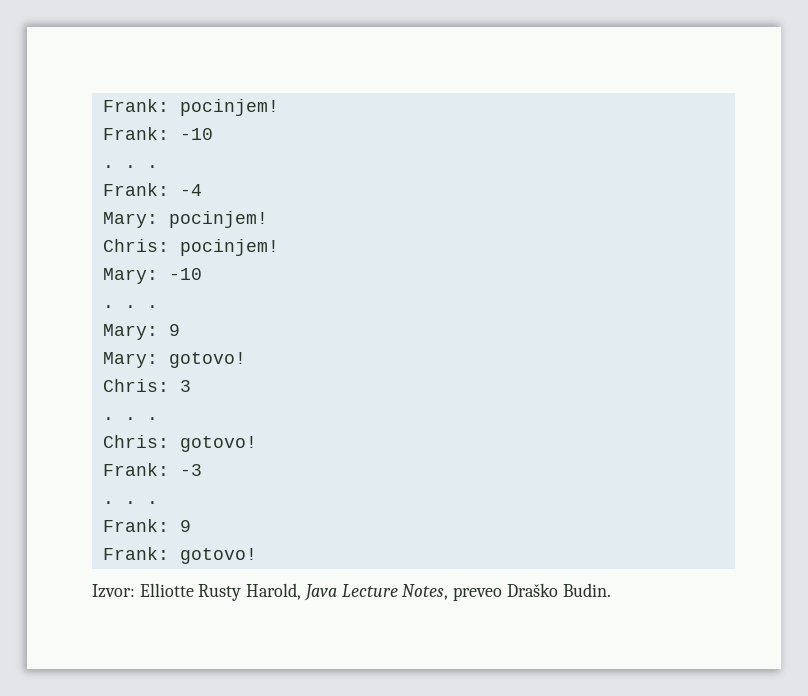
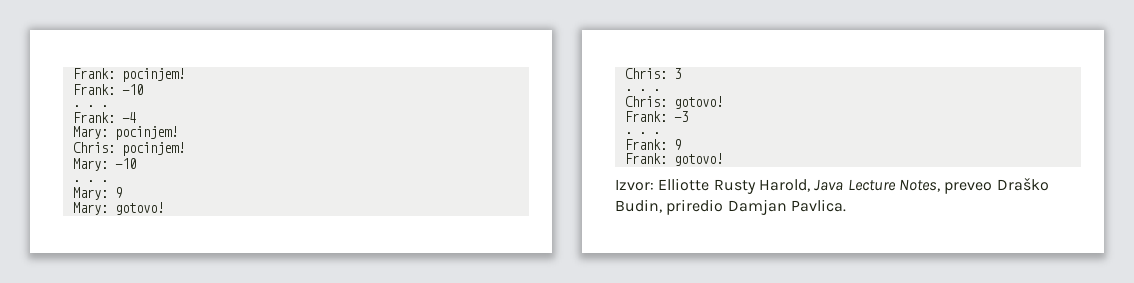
[562,583,611,597] Budin. -> [615,199,846,215] Budin, priredio Damjan Pavlica.

